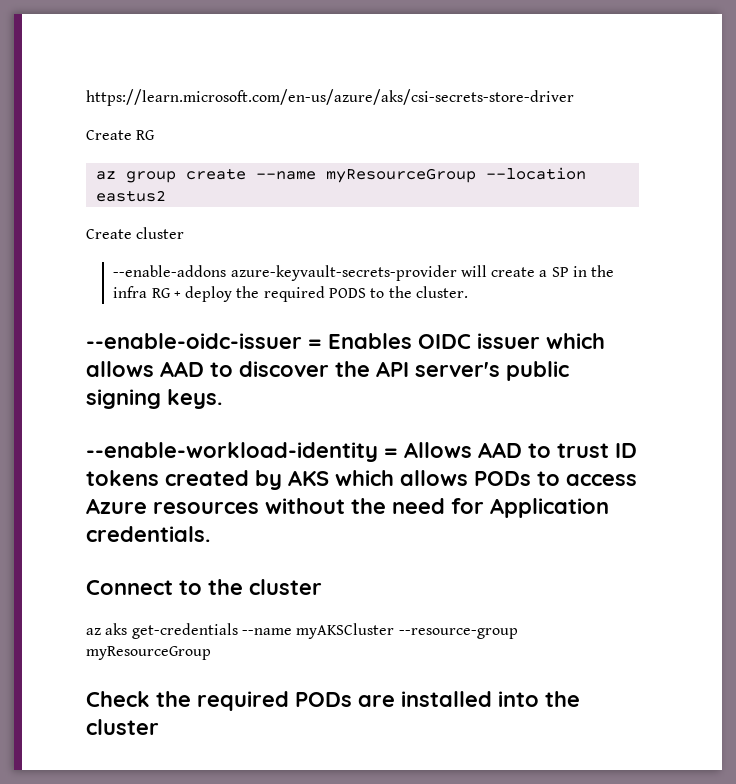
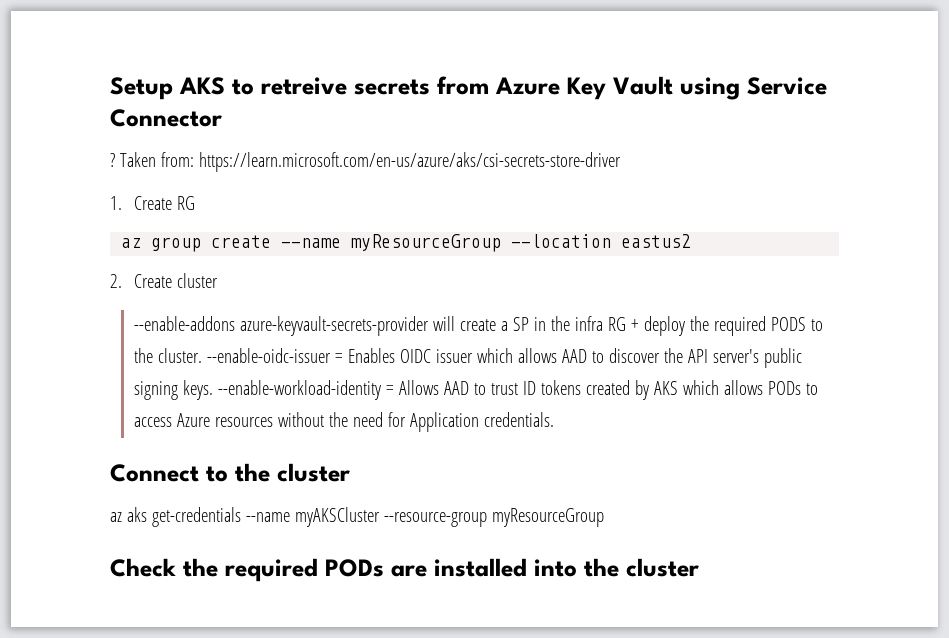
(86, 97) none -> [110,76,827,100] [110,109,222,127] [110,152,194,167] Setup AKS to retreive secrets from Azure Key Vault using Service Connector // ? Taken from:
(574, 97) none -> [110,196,122,210] 1.
(166, 196) none -> [110,274,122,288] 2.
(469, 292) // -> (203, 355) none
(222, 399) // -> (214, 390) none

